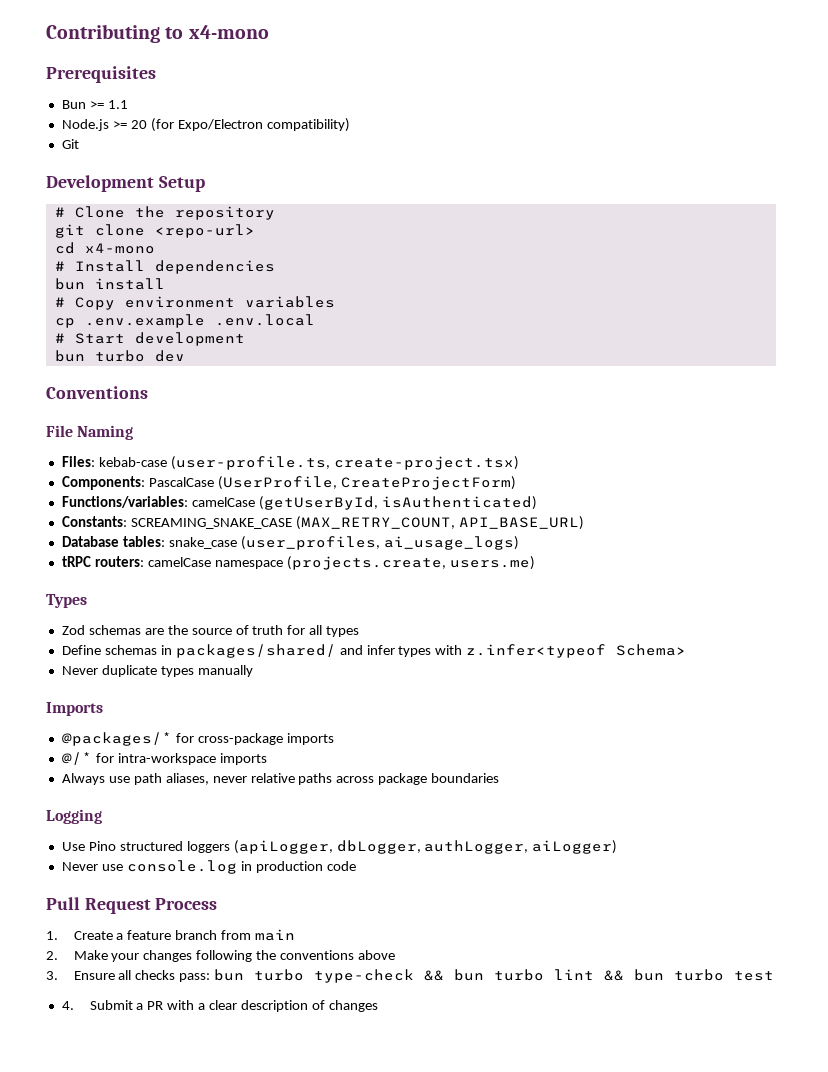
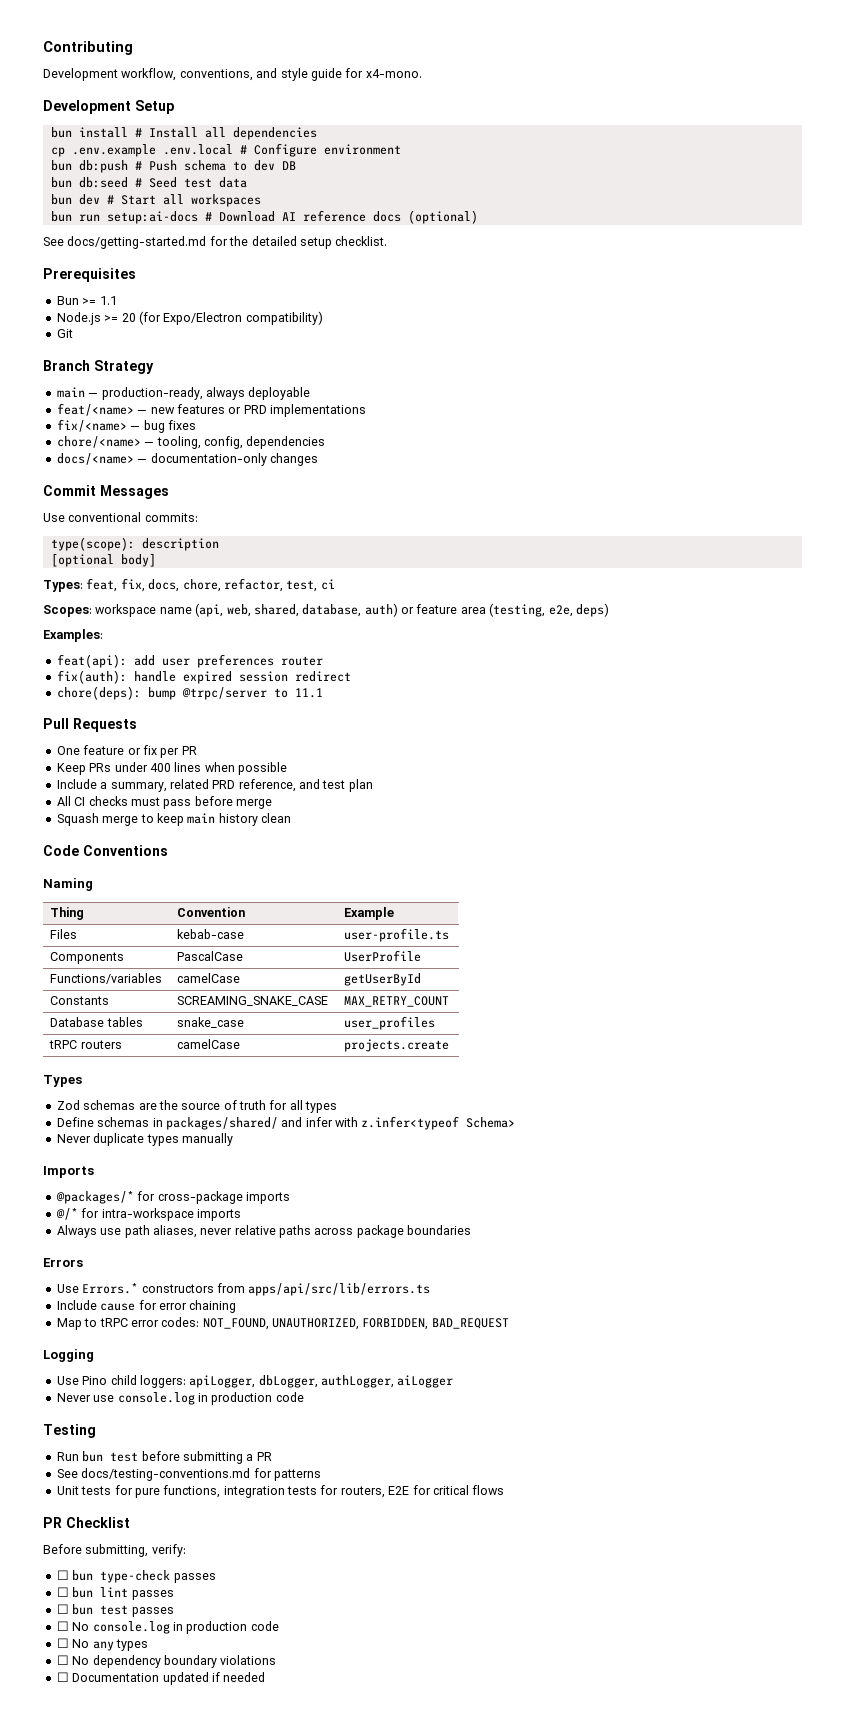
[165,25,269,39] to x4-mono -> [43,68,422,81] [43,100,174,114] [50,127,317,140] [50,143,401,157] [50,160,296,173] [50,177,247,188] [50,194,261,207] [50,210,478,224] [43,236,388,249] // Development workflow, conventions, and style guide for x4-mono. // Development Setup // bun install # Install all dependencies // cp .env.example .env.local # Configure environment // bun db:push # Push schema to dev DB // bun db:seed # Seed test data // bun dev # Start all workspaces // bun run setup:ai-docs # Download AI reference docs (optional) // See docs/getting-started.md for the detailed setup checklist.
[46,175,205,192] [54,206,275,220] [54,224,255,238] [54,242,155,254] [54,260,275,274] [54,278,165,290] [54,296,335,310] [54,314,315,328] [54,332,245,346] [54,350,185,362] Development Setup // # Clone the repository // git clone <repo-url> // cd x4-mono // # Install dependencies // bun install // # Copy environment variables // cp .env.example .env.local // # Start development // bun turbo dev // -> [43,360,154,374] [56,387,311,400] [56,403,366,417] [56,419,196,433] [56,436,326,449] [56,453,318,466] [43,485,169,499] [43,512,198,522] [50,537,219,551] [50,553,156,567] [43,578,335,592] [43,603,609,617] [43,629,103,642] [56,654,323,668] [56,670,351,684] [56,686,323,700] [43,718,137,732] [56,745,197,758] [56,762,287,775] [56,779,373,792] [56,796,272,809] [56,813,291,826] [43,845,79,856] Branch Strategy // main — production-ready, always deployable // feat/<name> — new features or PRD implementations // fix/<name> — bug fixes // chore/<name> — tooling, config, dependencies // docs/<name> — documentation-only changes // Commit Messages // Use conventional commits: // type(scope): description // [optional body] // Types: feat, fix, docs, chore, refactor, test, ci // Scopes: workspace name (api, web, shared, database, auth) or feature area (testing, e2e, deps) // Examples: // feat(api): add user preferences router // fix(auth): handle expired session redirect // chore(deps): bump @trpc/server to 11.1 // Pull Requests // One feature or fix per PR // Keep PRs under 400 lines when possible // Include a summary, related PRD reference, and test plan // All CI checks must pass before merge // Squash merge to keep main history clean // Code
[46,425,73,437] File -> (168, 850) none
[61,456,519,470] [61,476,516,490] [61,496,537,510] [61,516,584,530] [61,536,519,550] [61,556,535,570] // Files: kebab-case (user-profile.ts, create-project.tsx) // Components: PascalCase (UserProfile, CreateProjectForm) // Functions/variables: camelCase (getUserById, isAuthenticated) // Constants: SCREAMING_SNAKE_CASE (MAX_RETRY_COUNT, API_BASE_URL) // Database tables: snake_case (user_profiles, ai_usage_logs) // tRPC routers: camelCase namespace (projects.create, users.me) -> [50,907,85,920] [177,907,246,917] [344,907,395,920] [50,929,78,939] [177,929,245,939] [344,928,450,942] [50,952,125,964] [177,951,244,961] [344,950,422,962] [50,973,163,984] [177,973,241,983] [344,973,422,986] [50,996,110,1005] [177,996,329,1006] [344,996,450,1007] [50,1017,143,1027] [177,1017,245,1028] [344,1016,436,1030] [49,1040,122,1049] [177,1039,241,1049] [344,1039,450,1052] // Thing | Convention | Example // Files | kebab-case | user-profile.ts // Components | PascalCase | UserProfile // Functions/variables | camelCase | getUserById // Constants | SCREAMING_SNAKE_CASE | MAX_RETRY_COUNT // Database tables | snake_case | user_profiles // tRPC routers | camelCase | projects.create
[398,646,432,657] types -> (333, 1122) none
(500, 778) none -> [43,1258,83,1267] [56,1283,431,1296] [56,1300,237,1313] [56,1317,509,1330] // Errors // Use Errors.* constructors from apps/api/src/lib/errors.ts // Include cause for error chaining // Map to tRPC error codes: NOT_FOUND, UNAUTHORIZED, FORBIDDEN, BAD_REQUEST
[119,840,333,854] structured loggers (apiLogger, -> [110,1375,256,1388] child loggers: apiLogger,
[532,840,618,854] aiLogger) -> [397,1375,454,1388] aiLogger
[46,897,218,914] [46,929,296,941] [46,950,396,962] [46,969,775,983] [61,1000,133,1010] Pull Request Process // 1. Create a feature branch from main // 2. Make your changes following the conventions above // 3. Ensure all checks pass: bun turbo type-check && bun turbo lint && bun turbo test // 4. Submit -> [43,1424,96,1438] [56,1451,243,1464] Testing // Run bun test before submitting
[167,1000,378,1012] with a clear description of changes -> [56,1468,321,1481] [56,1485,505,1498] [43,1517,130,1528] [43,1544,186,1557] [56,1570,216,1583] [56,1587,174,1600] [56,1604,174,1617] [56,1621,279,1634] [56,1638,148,1651] [56,1655,277,1668] [56,1672,266,1685] // See docs/testing-conventions.md for patterns // Unit tests for pure functions, integration tests for routers, E2E for critical flows // PR Checklist // Before submitting, verify: // ☐ bun type-check passes // ☐ bun lint passes // ☐ bun test passes // ☐ No console.log in production code // ☐ No any types // ☐ No dependency boundary violations // ☐ Documentation updated if needed

